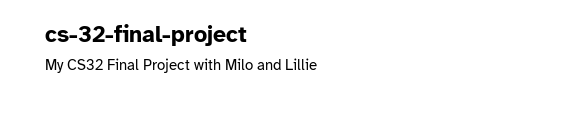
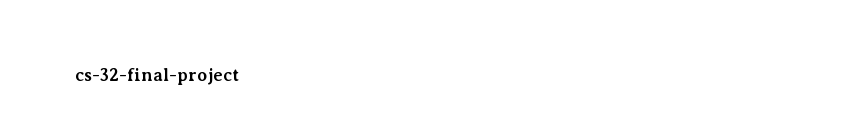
[45,58,317,73] // My CS32 Final Project with Milo and Lillie -> (239, 76) none

